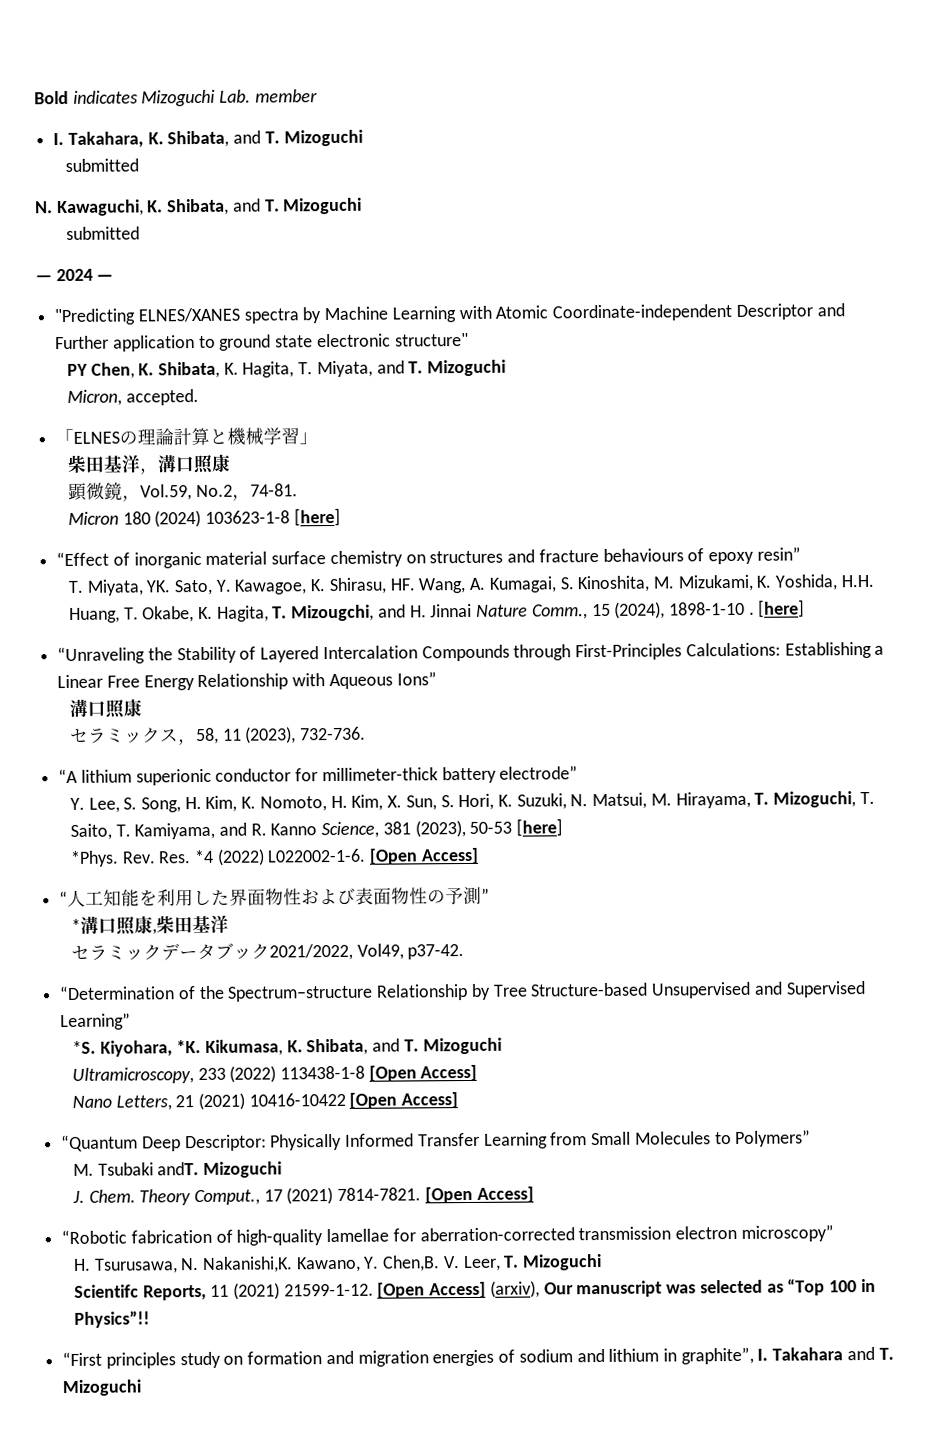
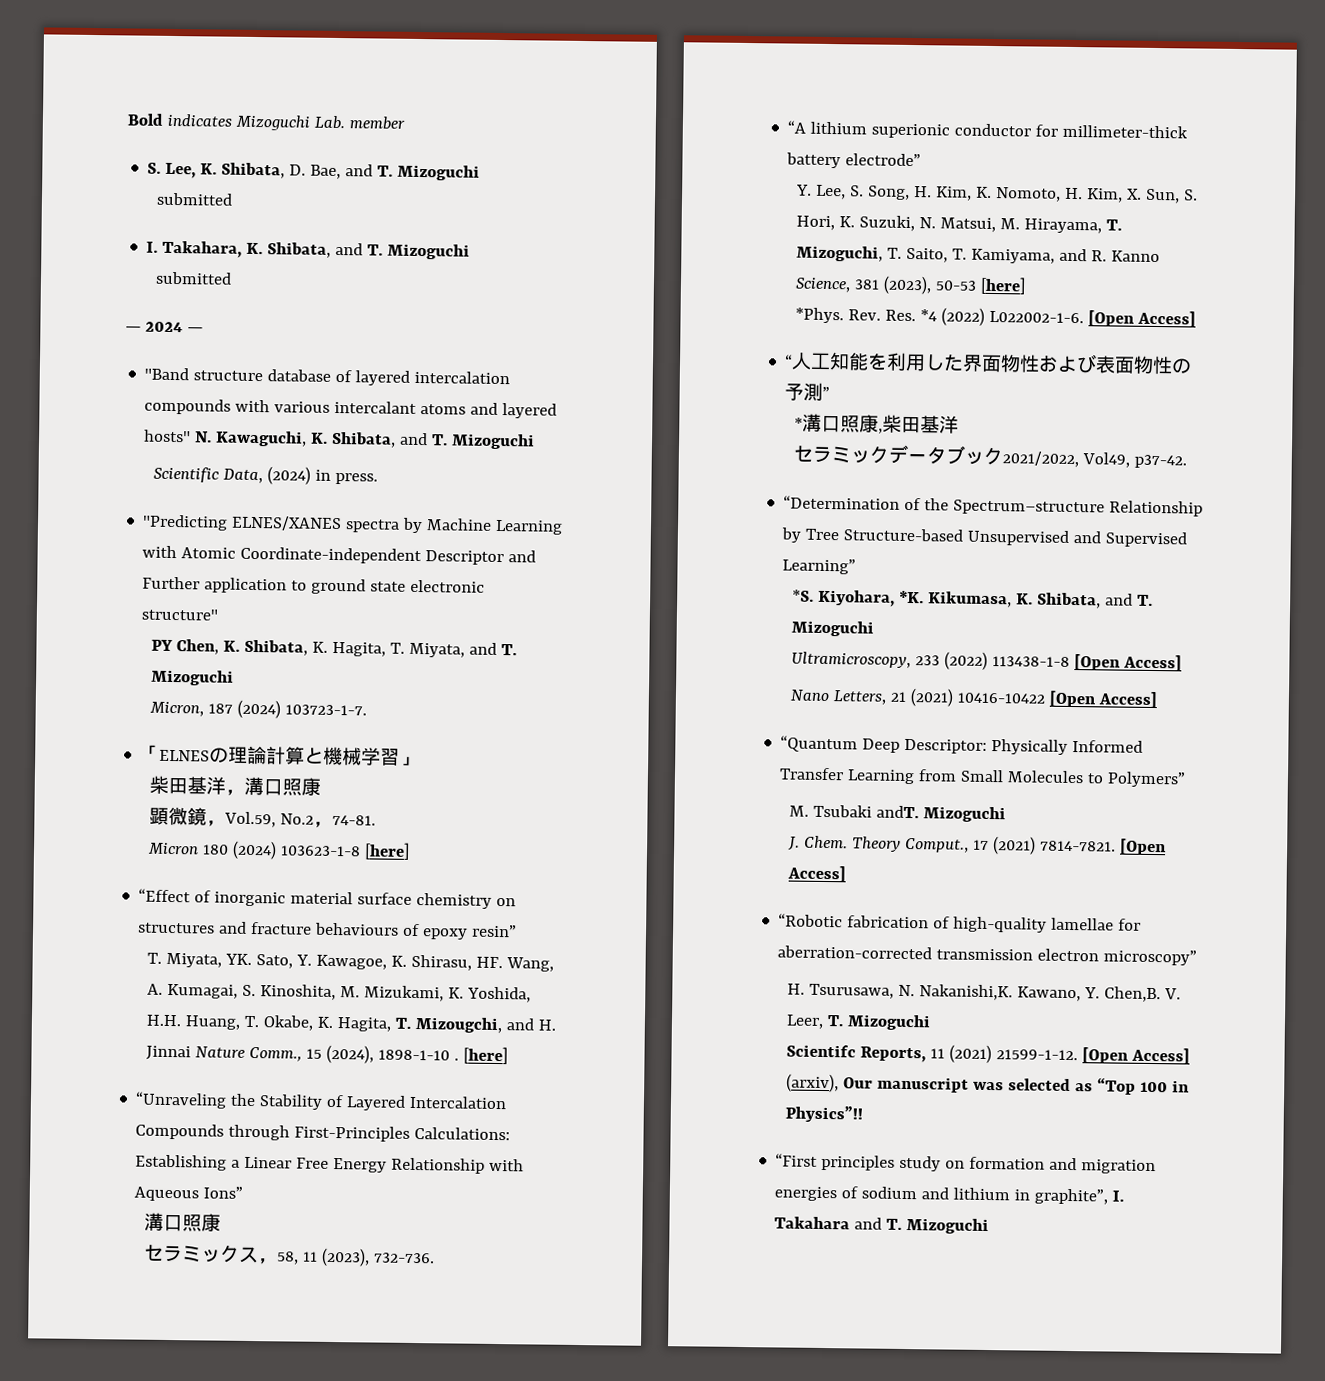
(318, 96) none -> [147,162,481,181] [156,192,234,206] // S. Lee, K. Shibata, D. Bae, and T. Mizoguchi // submitted
(139, 165) none -> [125,321,203,333] [144,367,511,386] [144,398,558,419] [144,429,192,443] — 2024 — // "Band structure database of layered intercalation compounds with various intercalant atoms and layered hosts"
[65,226,140,240] [35,268,114,282] submitted // — 2024 — -> [153,466,379,485] Scientific Data, (2024) in press.
[125,389,199,406] accepted. -> [208,699,368,719] 187 (2024) 103723-1-7.

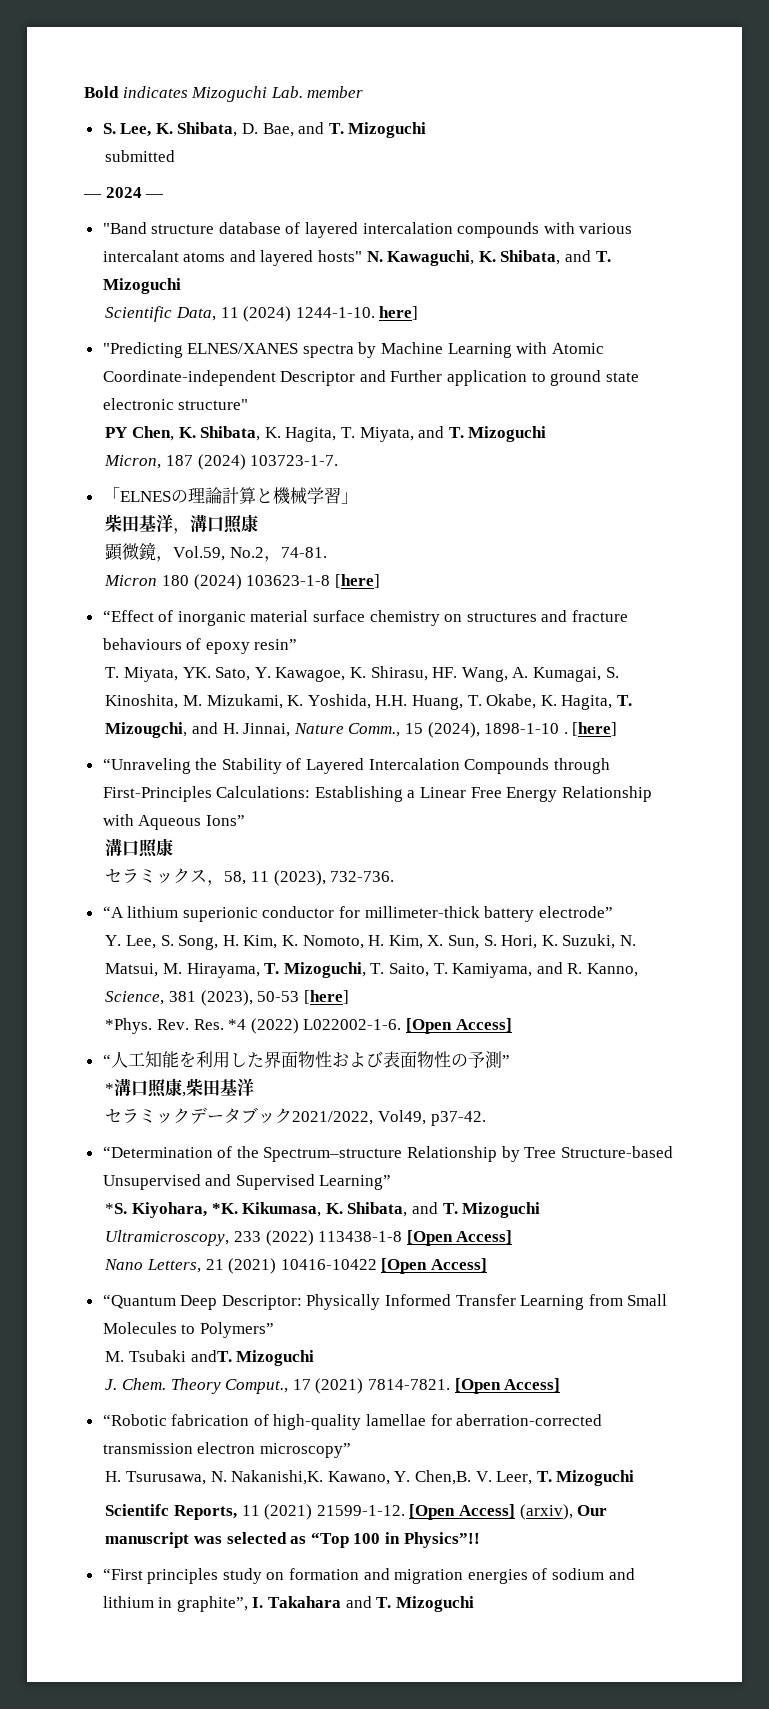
[146,240,471,260] [155,271,233,285] // I. Takahara, K. Shibata, and T. Mizoguchi // submitted -> (176, 156) none
[267,466,379,485] (2024) in press. -> [220,306,419,322] 11 (2024) 1244-1-10. here]
[146,1045,192,1061] Jinnai -> [243,723,291,737] Jinnai,
[1111,250,1161,263] Kanno -> [586,963,638,977] Kanno,

